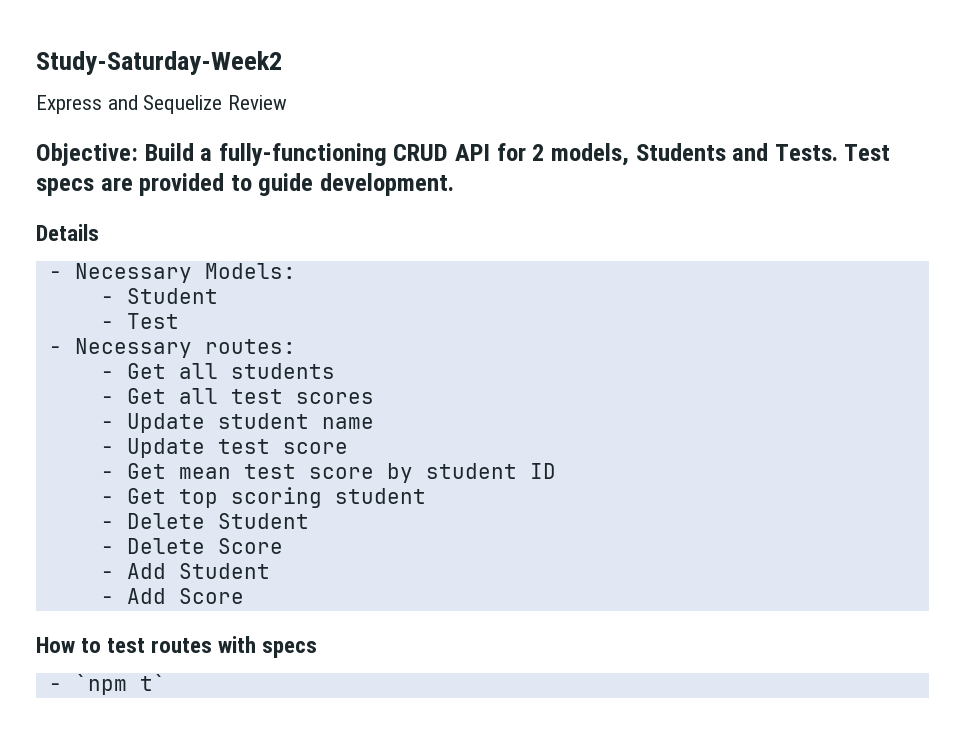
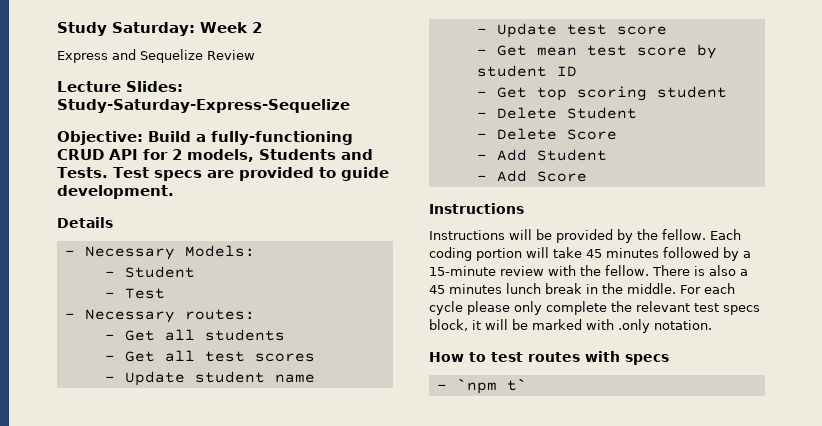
[36,51,282,75] Study-Saturday-Week2 -> [57,22,262,36] Study Saturday: Week 2
(288, 102) none -> [57,81,183,92] [57,99,350,113] // Lecture Slides: Study-Saturday-Express-Sequelize
(244, 596) none -> [429,203,524,214] [429,229,741,243] [429,247,751,261] [429,265,748,276] [429,283,735,294] [429,301,760,315] [429,319,712,333] // Instructions // Instructions will be provided by the fellow. Each coding portion will take 45 minutes followed by a 15-minute review with the fellow. There is also a 45 minutes lunch break in the middle. For each cycle please only complete the relevant test specs block, it will be marked with .only notation.

